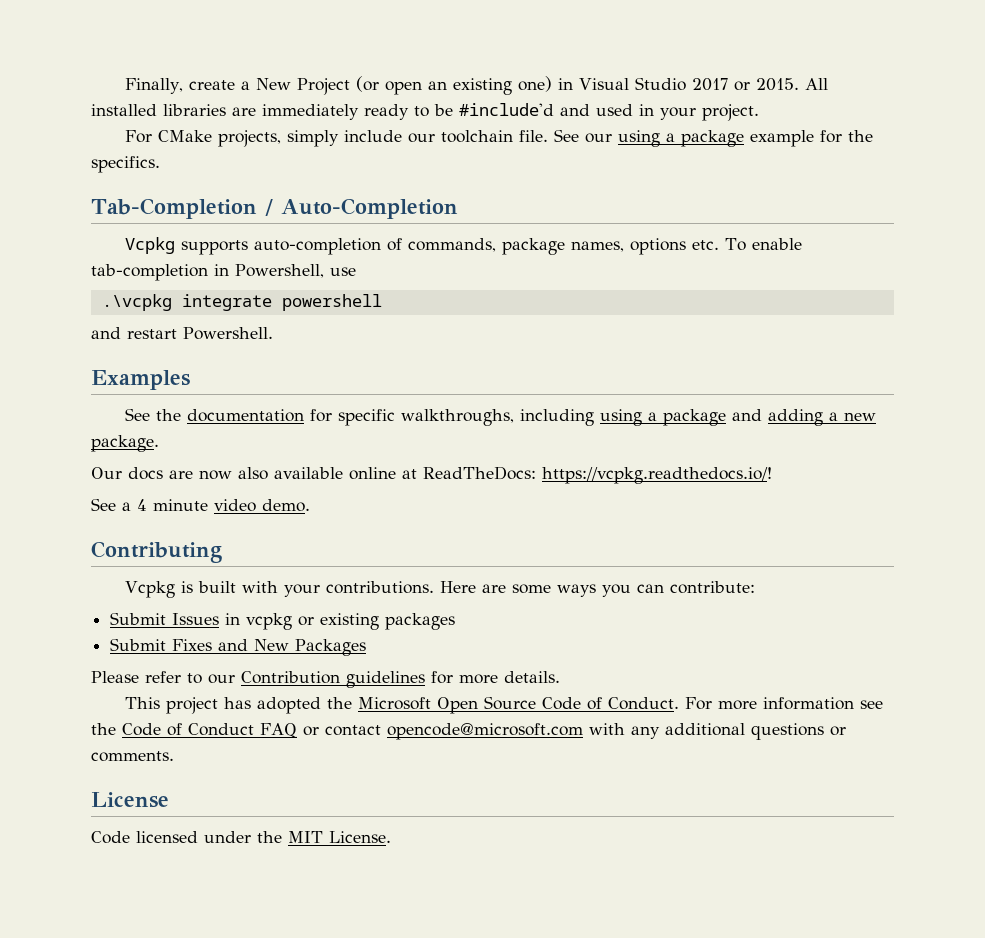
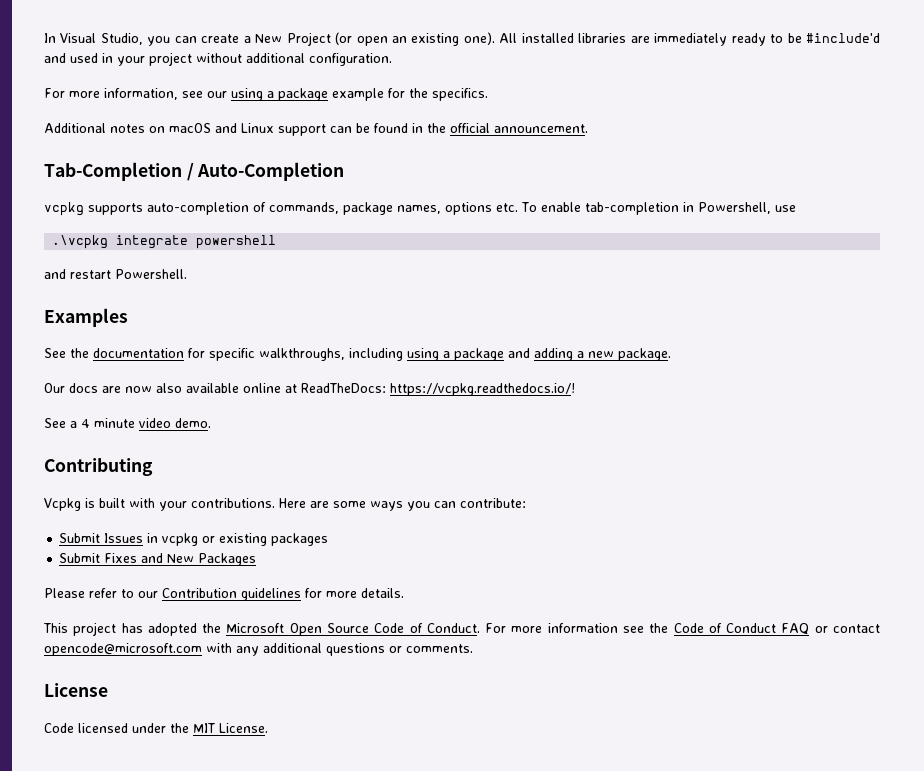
[125,78,184,94] Finally, -> [44,33,197,46] In Visual Studio, you can
[518,76,800,92] one) in Visual Studio 2017 or 2015. -> [463,32,495,45] one).
[702,104,759,121] [125,129,580,147] project. // For CMake projects, simply include our toolchain file. See -> [149,52,392,66] [44,88,203,100] project without additional configuration. // For more information, see
(160, 164) none -> [44,123,588,136] // Additional notes on macOS and Linux support can be found in the official announcement.
[125,237,176,254] Vcpkg -> [44,202,84,216] vcpkg

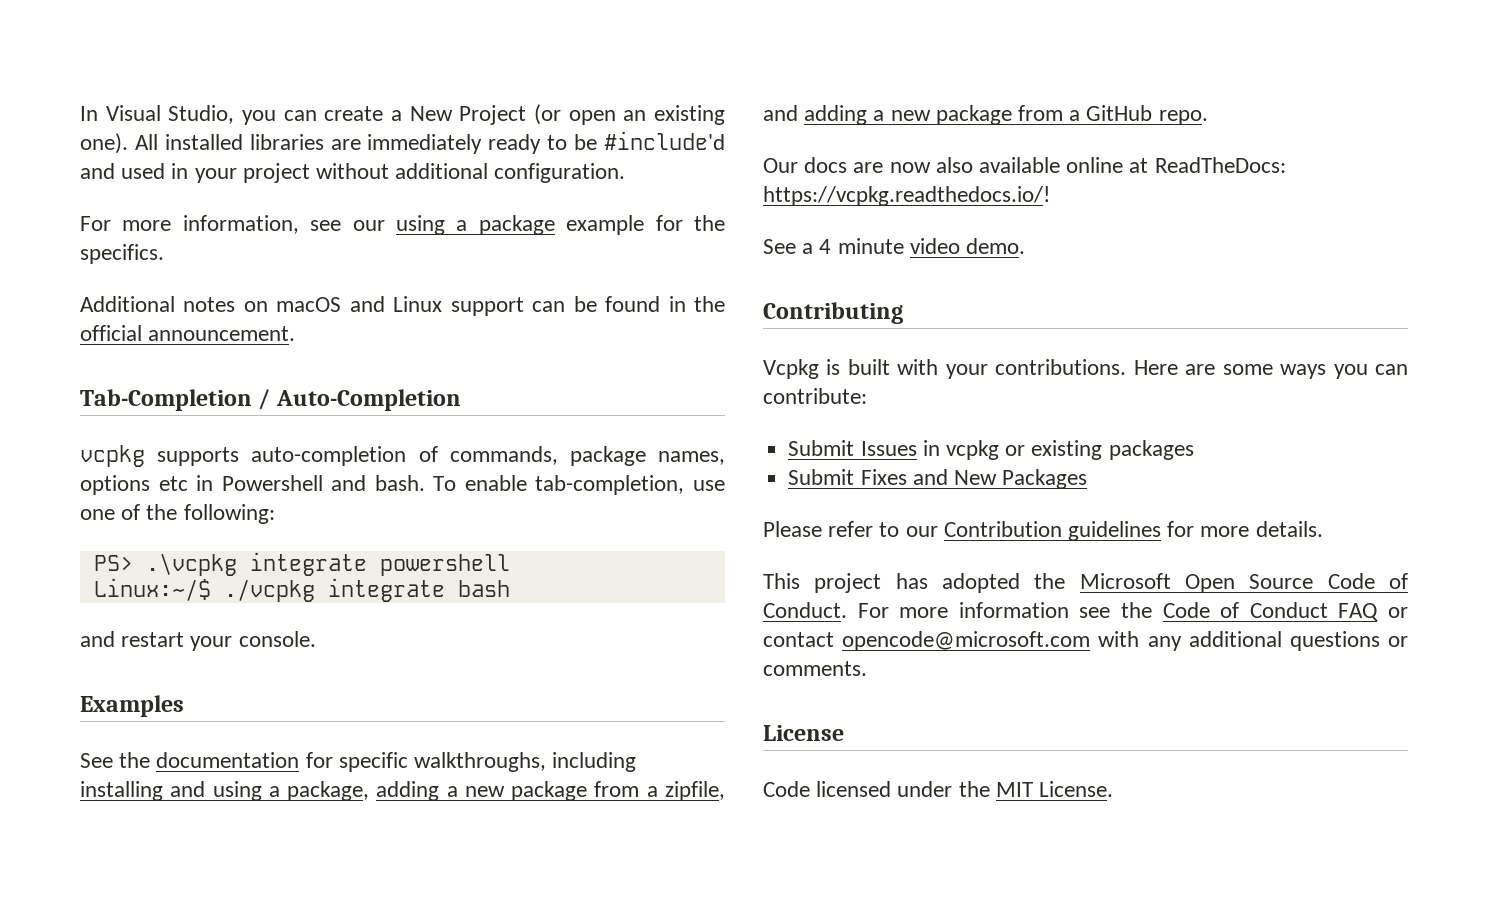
[496,202,796,215] etc. To enable tab-completion in Powershell, use // -> [158,475,725,495] [80,504,275,524] [93,555,133,571] etc in Powershell and bash. To enable tab-completion, use one of the following: // PS>
(277, 242) none -> [93,578,510,602] // Linux:~/$ ./vcpkg integrate bash
[115,269,187,279] Powershell. -> [190,631,316,651] your console.
[407,348,671,361] using a package and adding a new package. -> [80,781,725,801] [763,105,1208,125] installing and using a package, adding a new package from a zipfile, and adding a new package from a GitHub repo.

